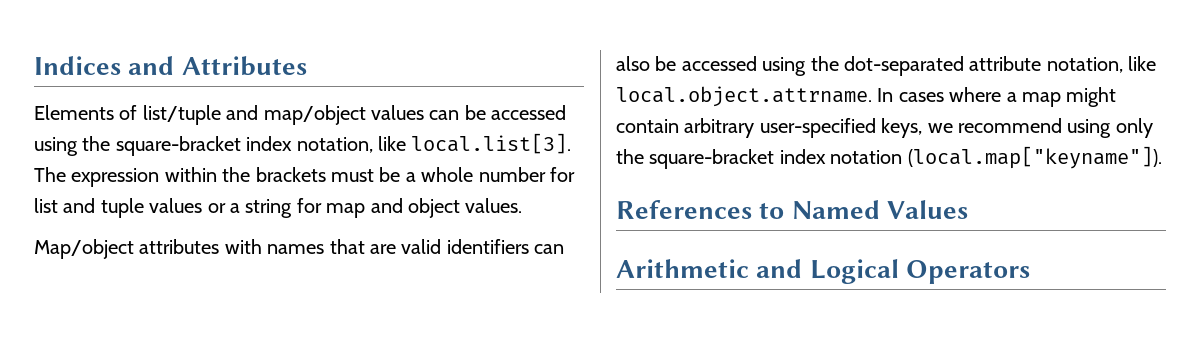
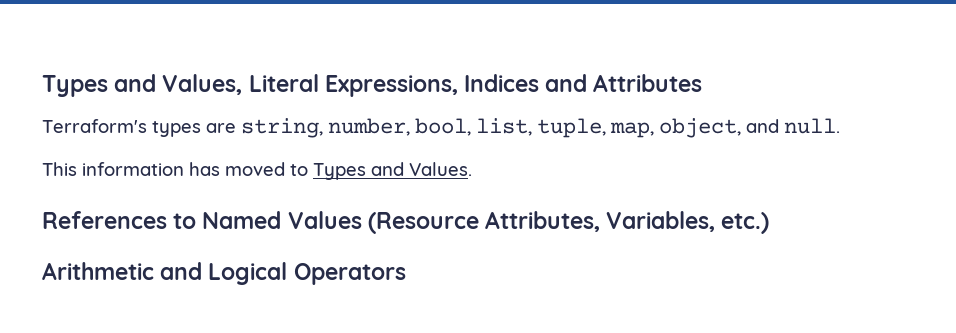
[34,56,307,76] [34,105,567,125] [34,133,572,156] [34,167,575,187] [34,198,523,218] [34,239,565,259] [616,56,1157,76] [616,86,1117,107] [616,118,1153,138] [616,146,1162,169] Indices and Attributes // Elements of list/tuple and map/object values can be accessed using the square-bracket index notation, like local.list[3]. The expression within the brackets must be a whole number for list and tuple values or a string for map and object values. // Map/object attributes with names that are valid identifiers can also be accessed using the dot-separated attribute notation, like local.object.attrname. In cases where a map might contain arbitrary user-specified keys, we recommend using only the square-bracket index notation (local.map["keyname"]). -> [42,74,703,97] [42,118,840,138] [42,162,472,180] Types and Values, Literal Expressions, Indices and Attributes // Terraform's types are string, number, bool, list, tuple, map, object, and null. // This information has moved to Types and Values.
(968, 209) none -> [367,211,770,234] (Resource Attributes, Variables, etc.)

